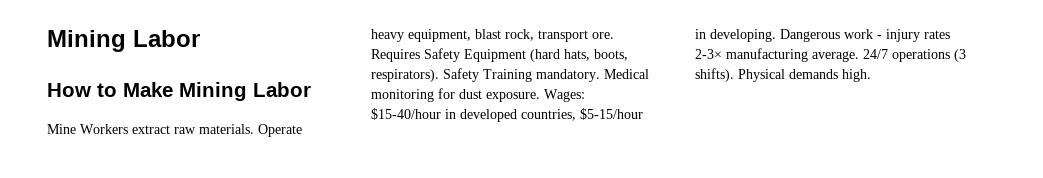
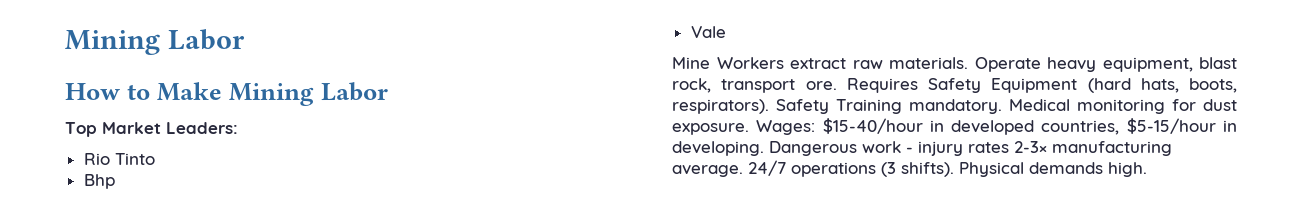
(311, 89) none -> [65,122,238,137] [83,153,155,165] [83,174,115,189] [690,26,726,38] // Top Market Leaders: // Rio Tinto // Bhp // Vale

